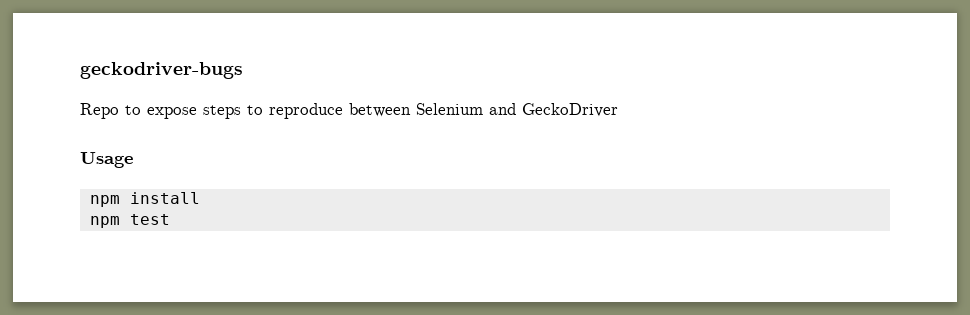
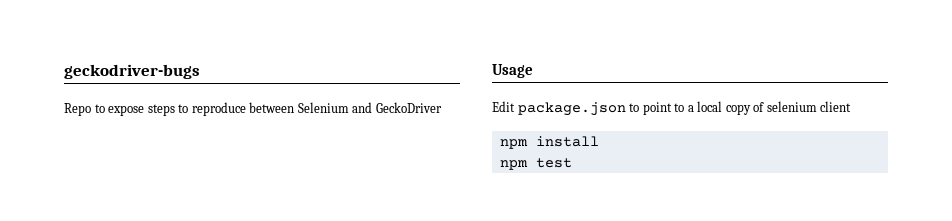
(133, 160) none -> [492,101,852,116] // Edit package.json to point to a local copy of selenium client

